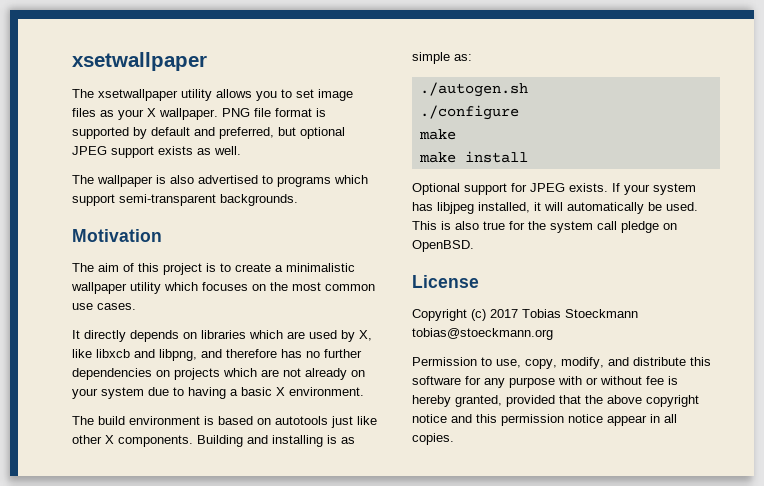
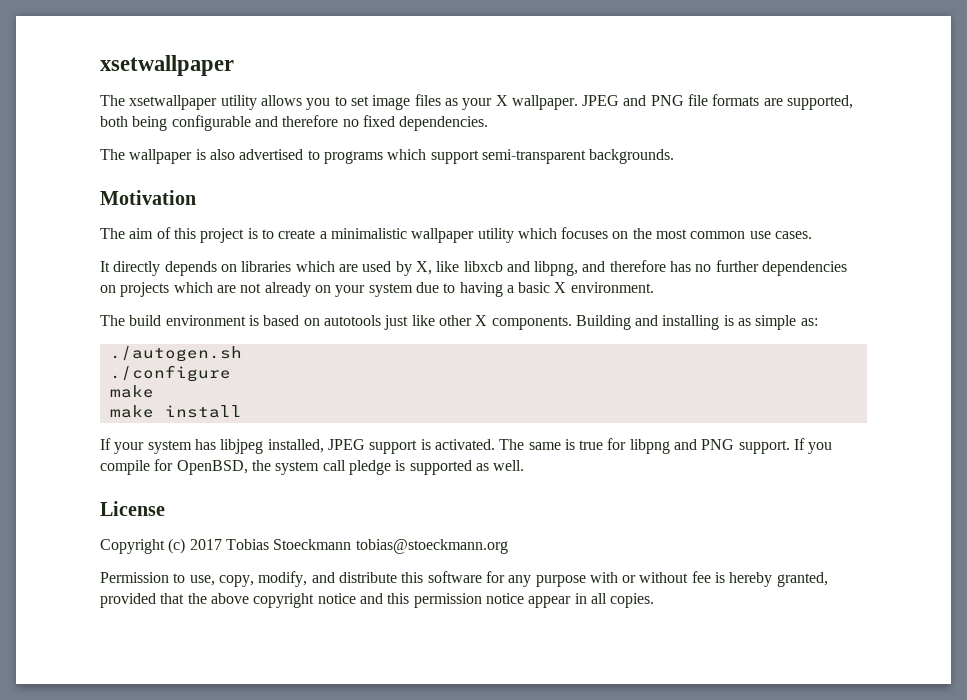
[222,108,326,117] [72,127,345,139] [72,146,241,158] PNG file format is supported by default and preferred, but optional JPEG support exists as well. -> [582,94,854,110] [100,115,489,131] JPEG and PNG file formats are supported, both being configurable and therefore no fixed dependencies.
[412,183,608,195] Optional support for JPEG exists. -> (242, 411) none
[534,202,698,214] [412,221,677,233] [412,240,474,252] it will automatically be used. This is also true for the system call pledge on OpenBSD. -> [327,438,833,454] [100,459,525,475] JPEG support is activated. The same is true for libpng and PNG support. If you compile for OpenBSD, the system call pledge is supported as well.

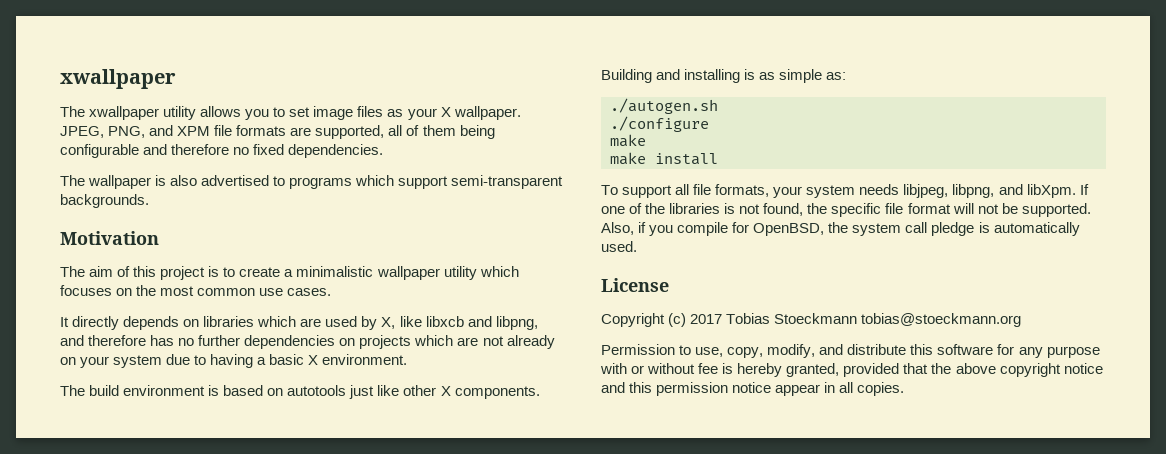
[100,55,234,76] [100,95,218,110] xsetwallpaper // The xsetwallpaper -> [60,69,176,89] [60,106,160,120] xwallpaper // The xwallpaper
[582,95,684,106] JPEG and PNG -> [60,125,211,138] JPEG, PNG, and XPM
[100,116,128,127] both -> [388,125,456,136] all of them
[100,438,806,454] If your system has libjpeg installed, JPEG support is activated. The same is true for libpng and PNG support. If -> [601,184,1089,198] [601,203,1091,217] [601,222,647,235] To support all file formats, your system needs libjpeg, libpng, and libXpm. If one of the libraries is not found, the specific file format will not be supported. Also, if
[409,460,525,475] supported as well. -> [993,222,1080,236] [601,241,637,252] automatically used.

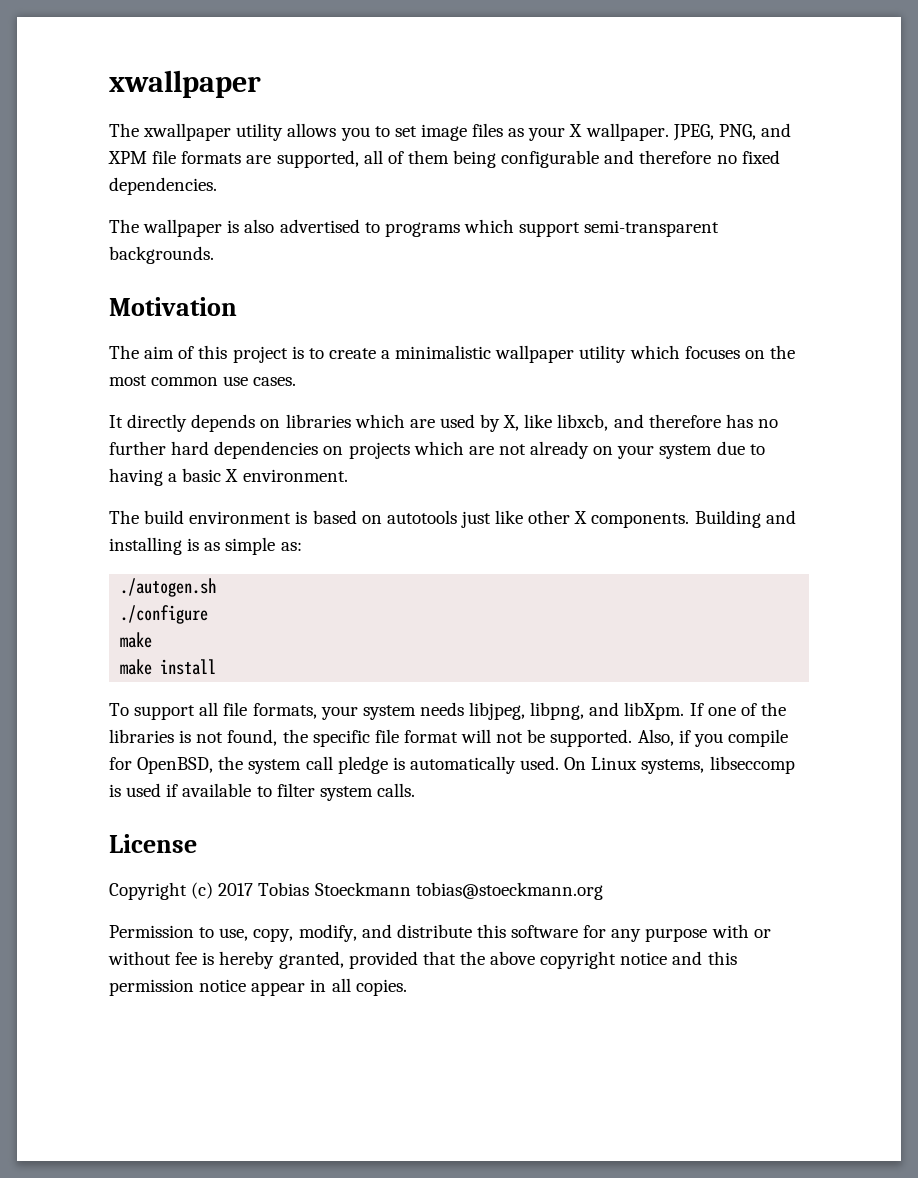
[425,316,538,330] libxcb and libpng, -> [557,414,609,431] libxcb,
(241, 340) none -> [171,441,210,455] hard
(637, 246) none -> [564,756,795,774] [109,783,415,801] On Linux systems, libseccomp is used if available to filter system calls.

